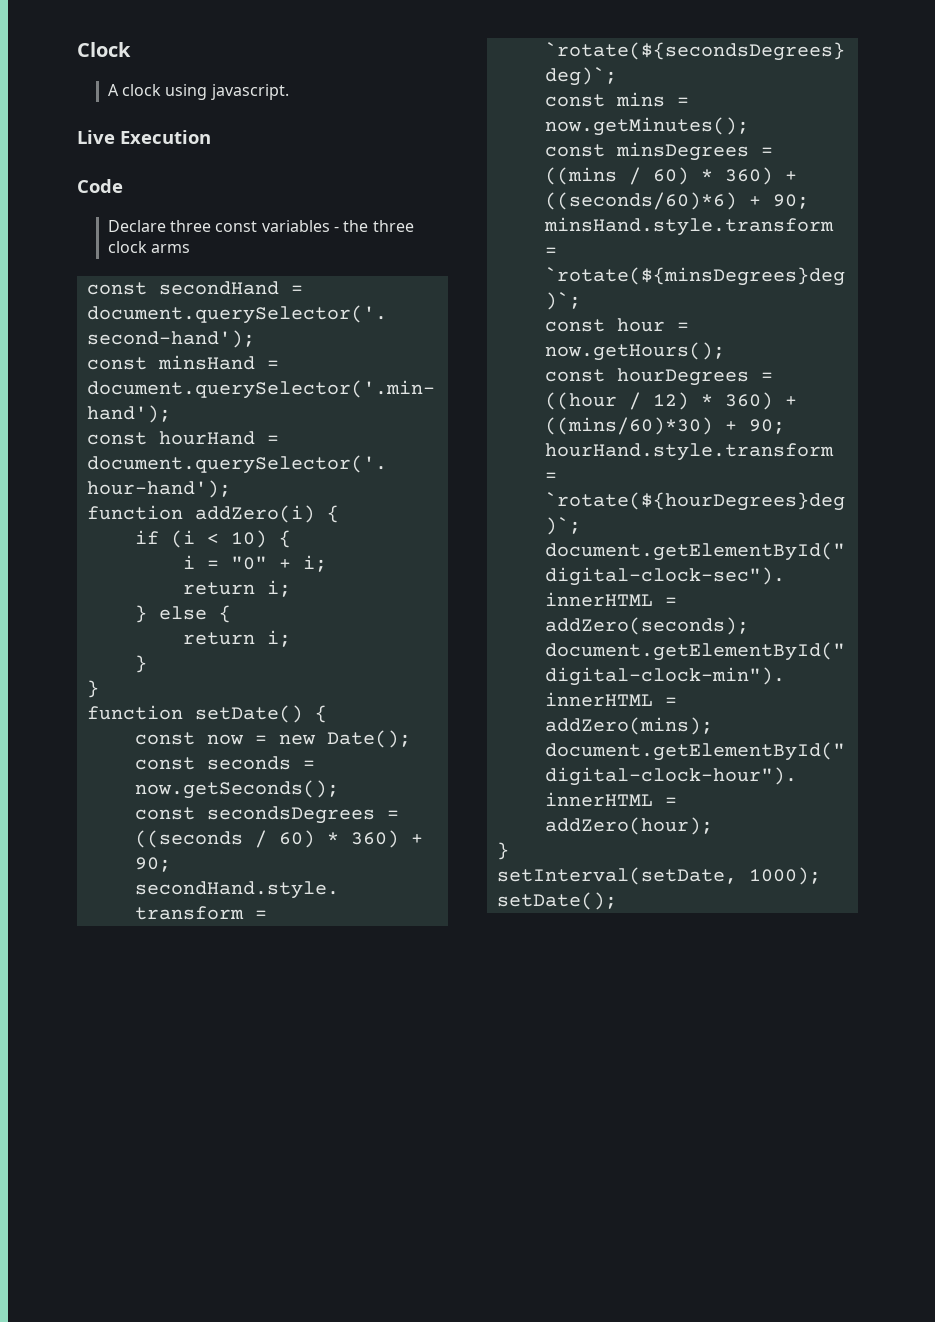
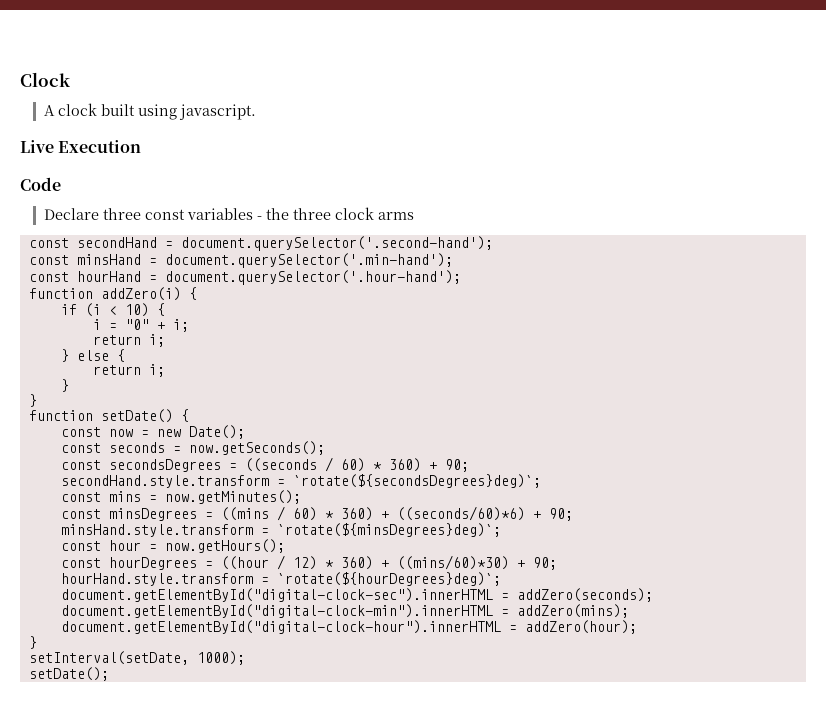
(161, 90) none -> [100,104,135,116] built

